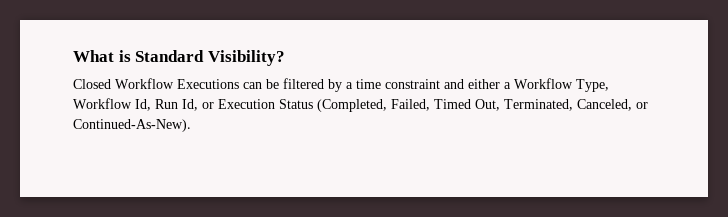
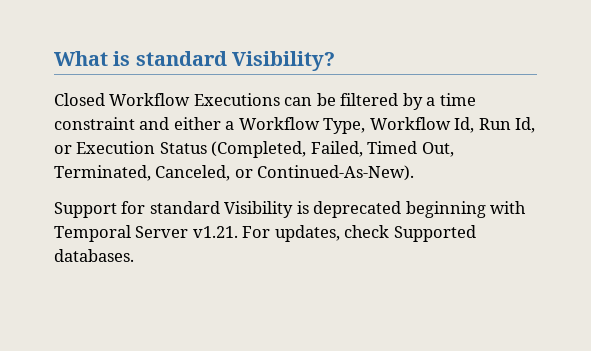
[135,50,205,62] Standard -> [135,51,227,66] standard
(191, 125) none -> [54,201,527,218] [54,225,476,242] [54,249,134,262] // Support for standard Visibility is deprecated beginning with Temporal Server v1.21. For updates, check Supported databases.

